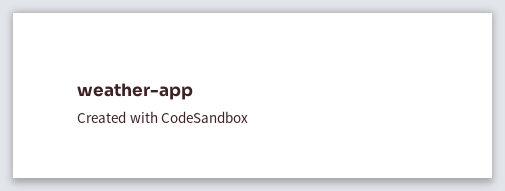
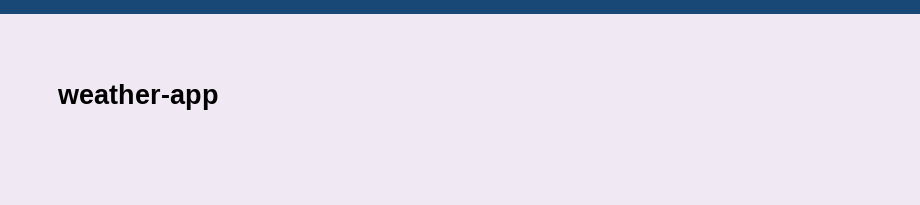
[77,111,249,123] // Created with CodeSandbox -> (219, 97) none

